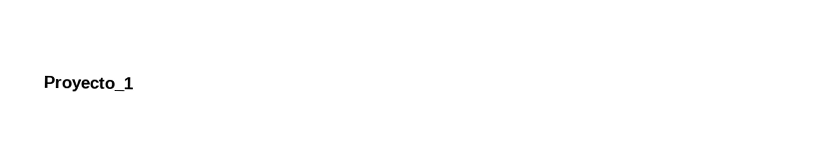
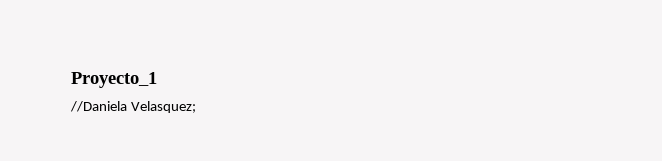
(133, 84) none -> [70,101,196,113] // //Daniela Velasquez;

